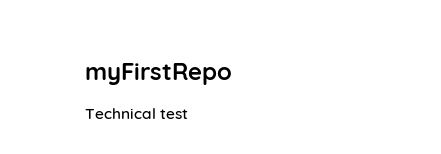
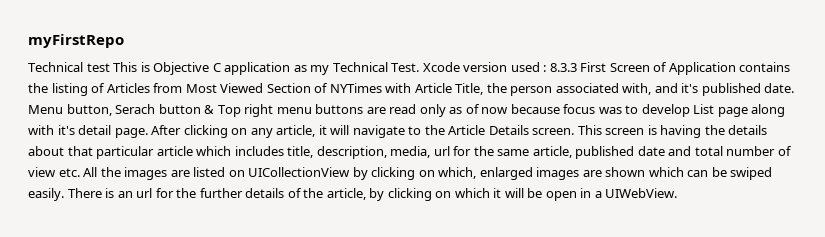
(189, 114) none -> [113,62,791,75] [28,83,795,96] [28,104,786,117] [28,125,768,138] [28,146,792,159] [28,167,773,180] [28,188,678,201] This is Objective C application as my Technical Test. Xcode version used : 8.3.3 First Screen of Application contains the listing of Articles from Most Viewed Section of NYTimes with Article Title, the person associated with, and it's published date. Menu button, Serach button & Top right menu buttons are read only as of now because focus was to develop List page along with it's detail page. After clicking on any article, it will navigate to the Article Details screen. This screen is having the details about that particular article which includes title, description, media, url for the same article, published date and total number of view etc. All the images are listed on UICollectionView by clicking on which, enlarged images are shown which can be swiped easily. There is an url for the further details of the article, by clicking on which it will be open in a UIWebView.

